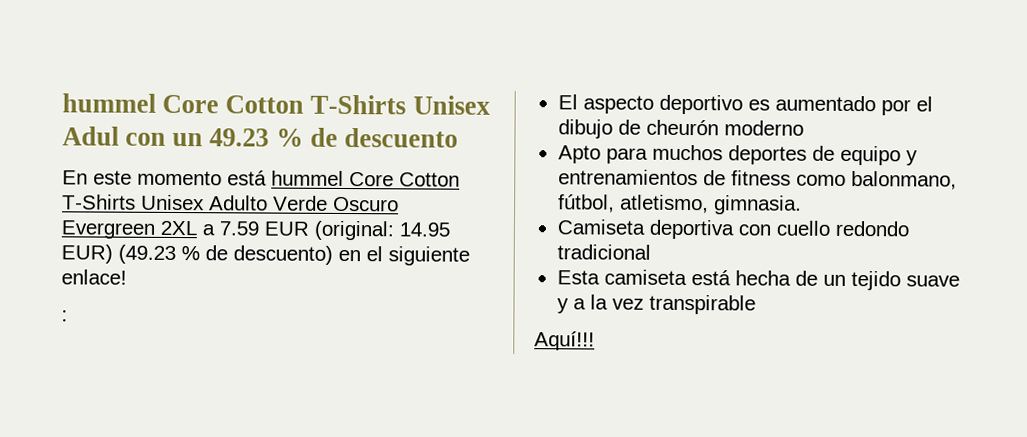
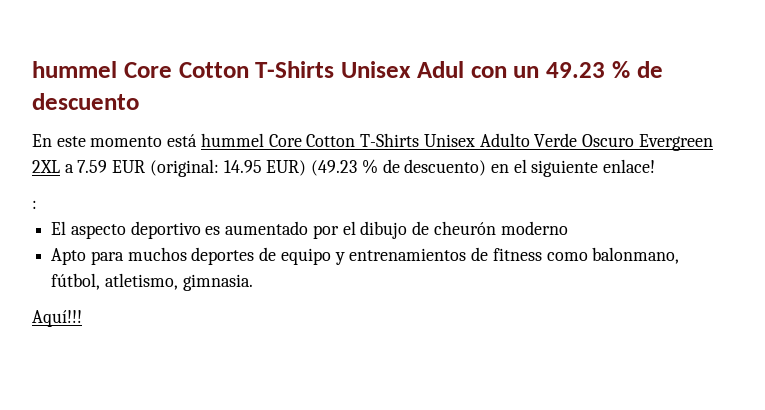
[556,219,909,240] [556,244,651,260] [556,269,960,291] [556,294,756,315] // Camiseta deportiva con cuello redondo tradicional // Esta camiseta está hecha de un tejido suave y a la vez transpirable -> (253, 282) none

